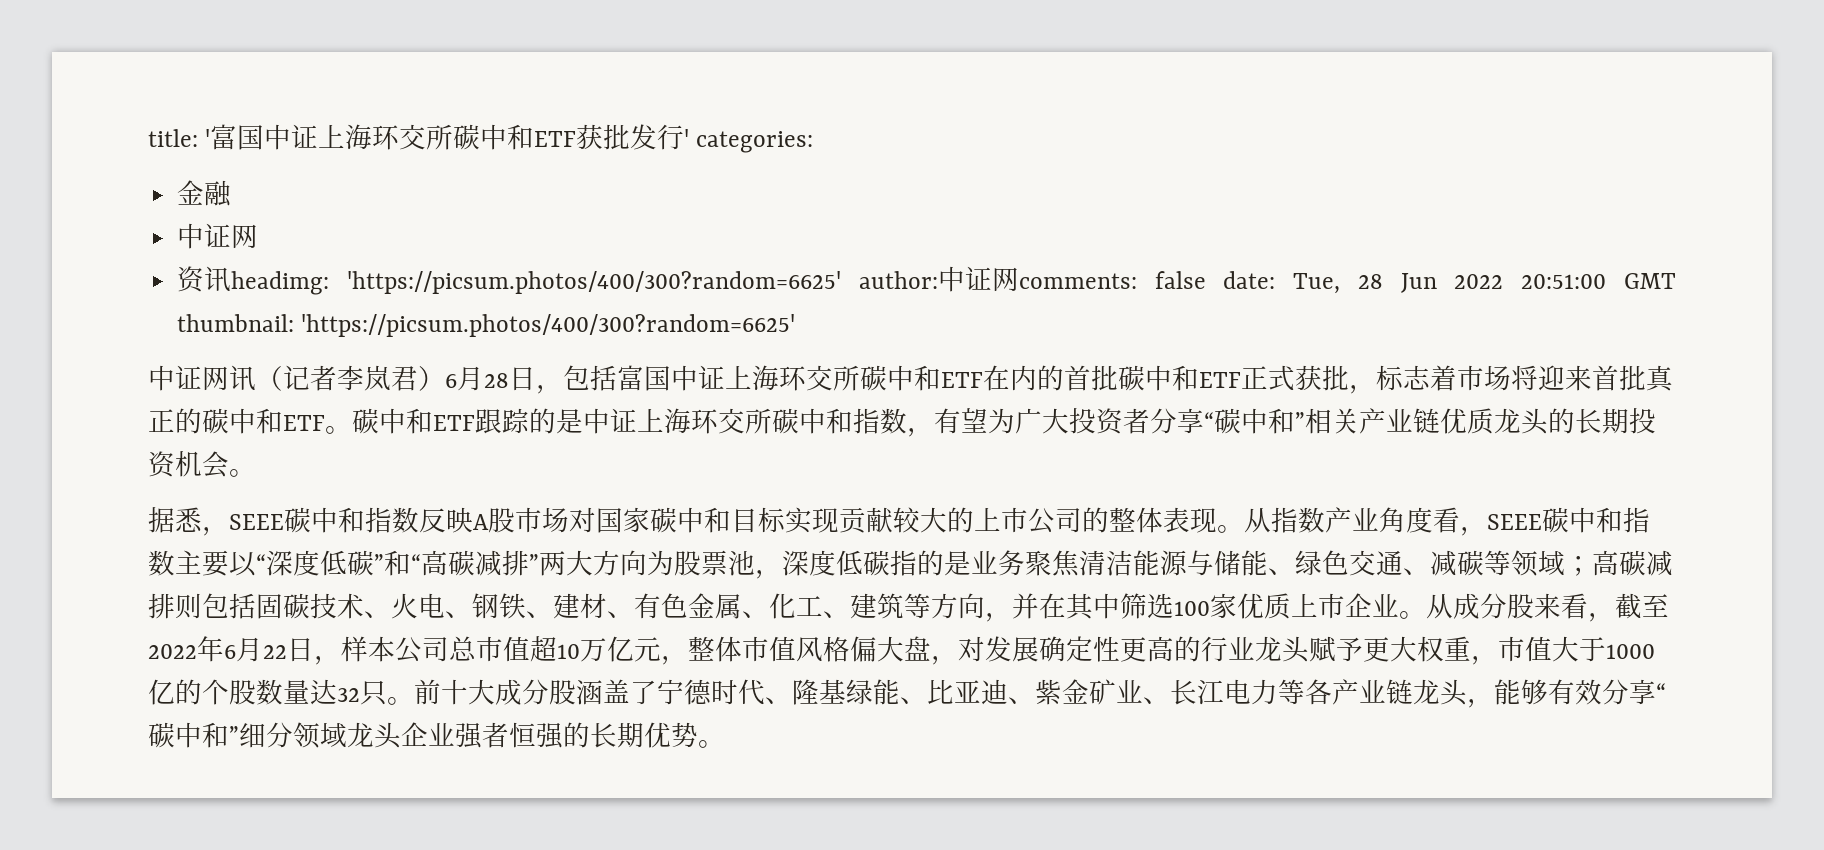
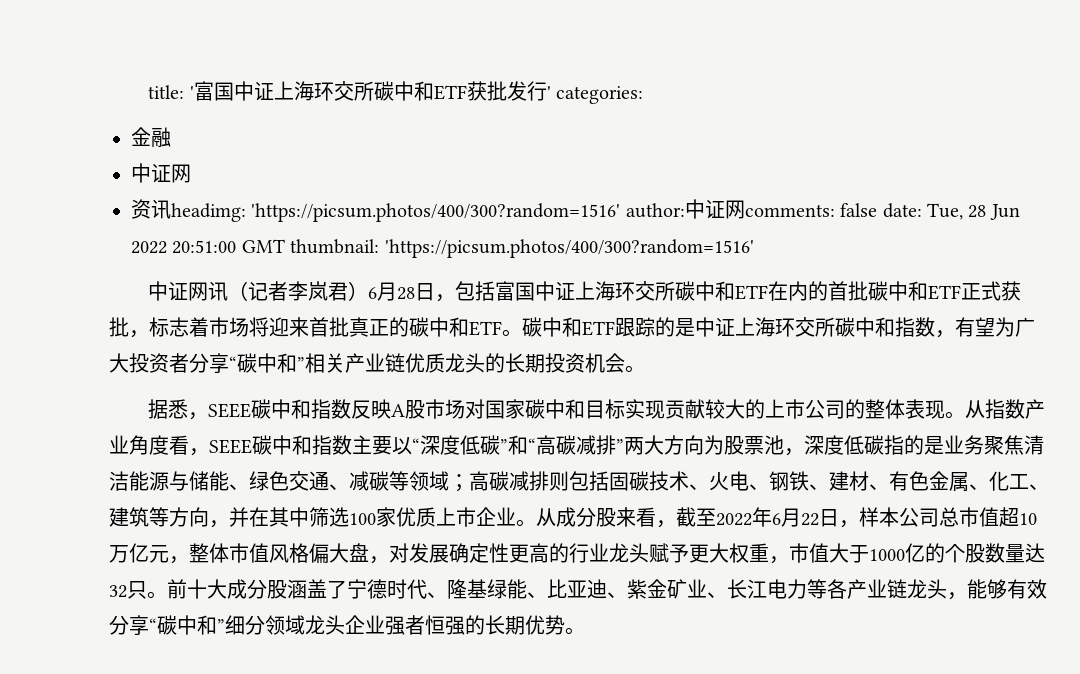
[346,271,841,294] 'https://picsum.photos/400/300?random=6625' -> [251,203,621,222] 'https://picsum.photos/400/300?random=1516'
[301,314,796,337] 'https://picsum.photos/400/300?random=6625' -> [384,239,754,258] 'https://picsum.photos/400/300?random=1516'

